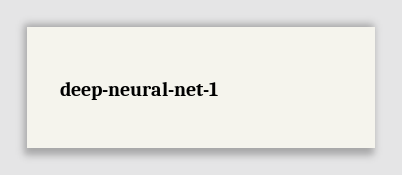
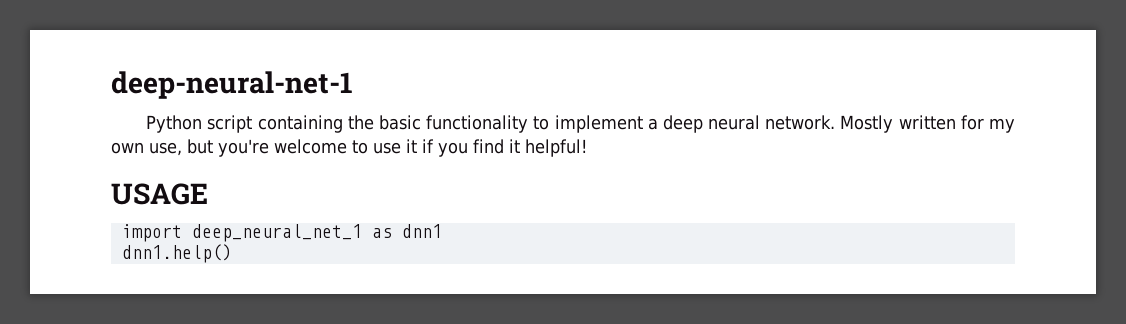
(218, 90) none -> [146,115,1015,133] [111,139,587,157] [111,183,208,205] [121,224,442,242] [121,244,232,263] // Python script containing the basic functionality to implement a deep neural network. Mostly written for my own use, but you're welcome to use it if you find it helpful! // USAGE // import deep_neural_net_1 as dnn1 // dnn1.help()

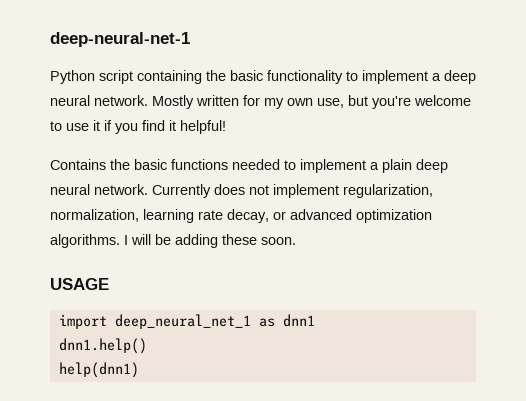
(587, 148) none -> [50,159,448,173] [50,184,433,198] [50,209,432,223] [50,234,296,248] // Contains the basic functions needed to implement a plain deep neural network. Currently does not implement regularization, normalization, learning rate decay, or advanced optimization algorithms. I will be adding these soon.
(232, 253) none -> [58,362,139,378] // help(dnn1)

